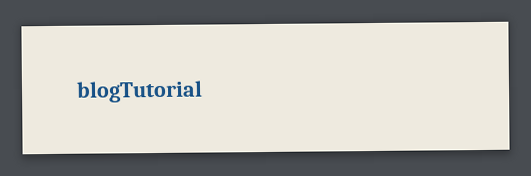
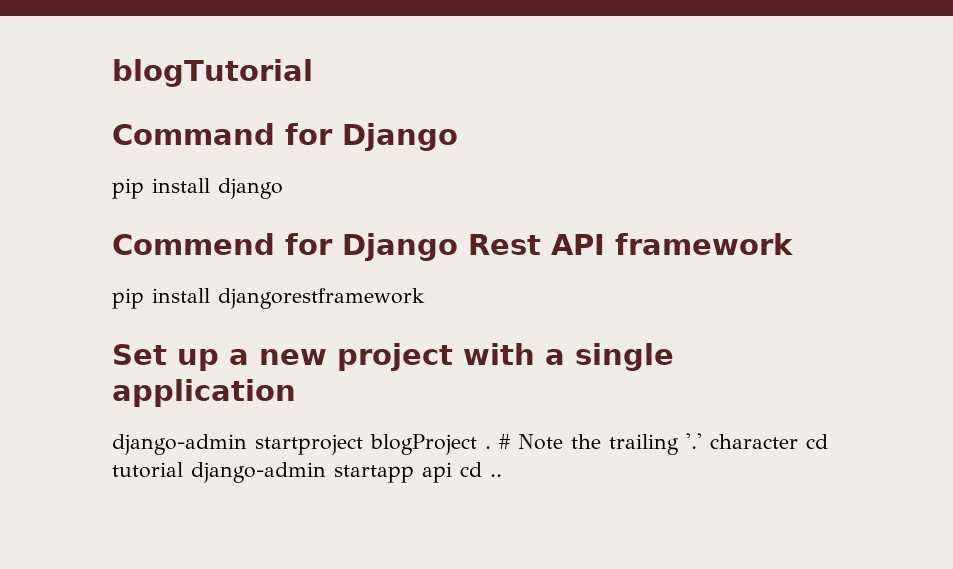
(203, 91) none -> [112,123,458,151] [112,178,283,199] [112,233,793,261] [112,288,425,309] [112,343,674,371] [112,379,296,407] [112,433,828,455] [112,462,502,483] // Command for Django // pip install django // Commend for Django Rest API framework // pip install djangorestframework // Set up a new project with a single application // django-admin startproject blogProject . # Note the trailing '.' character cd tutorial django-admin startapp api cd ..

